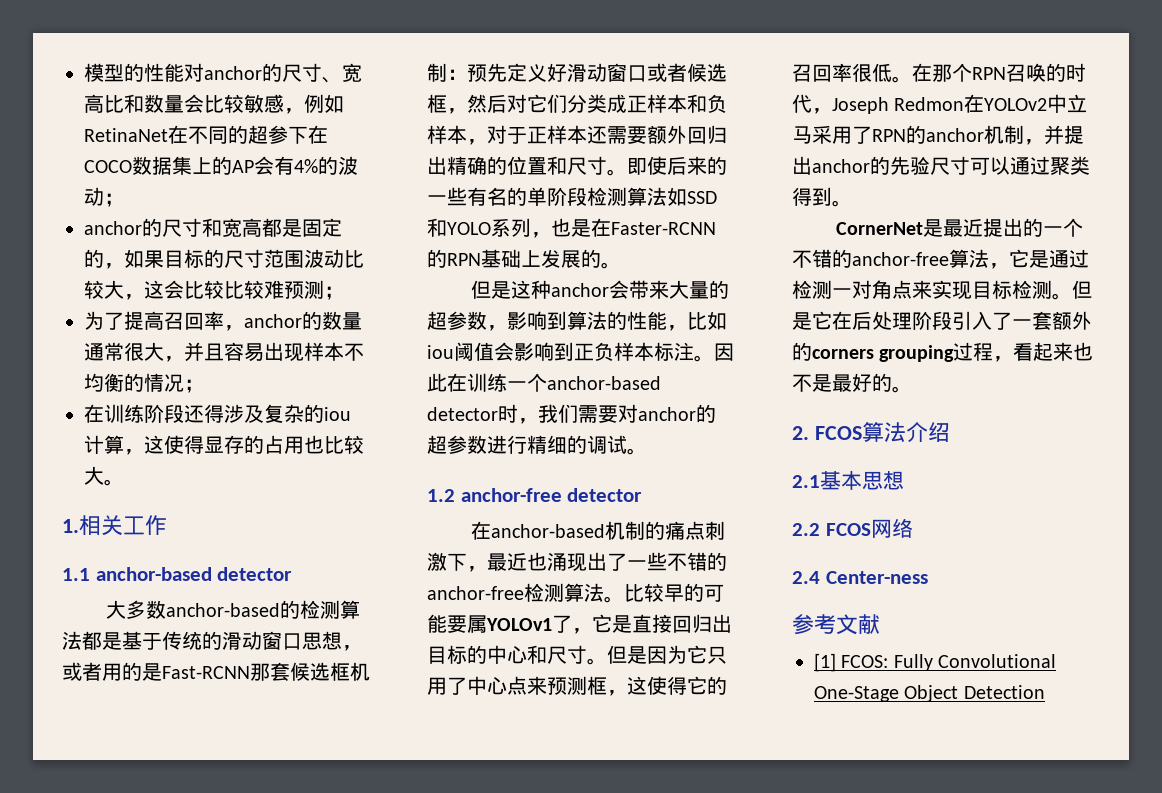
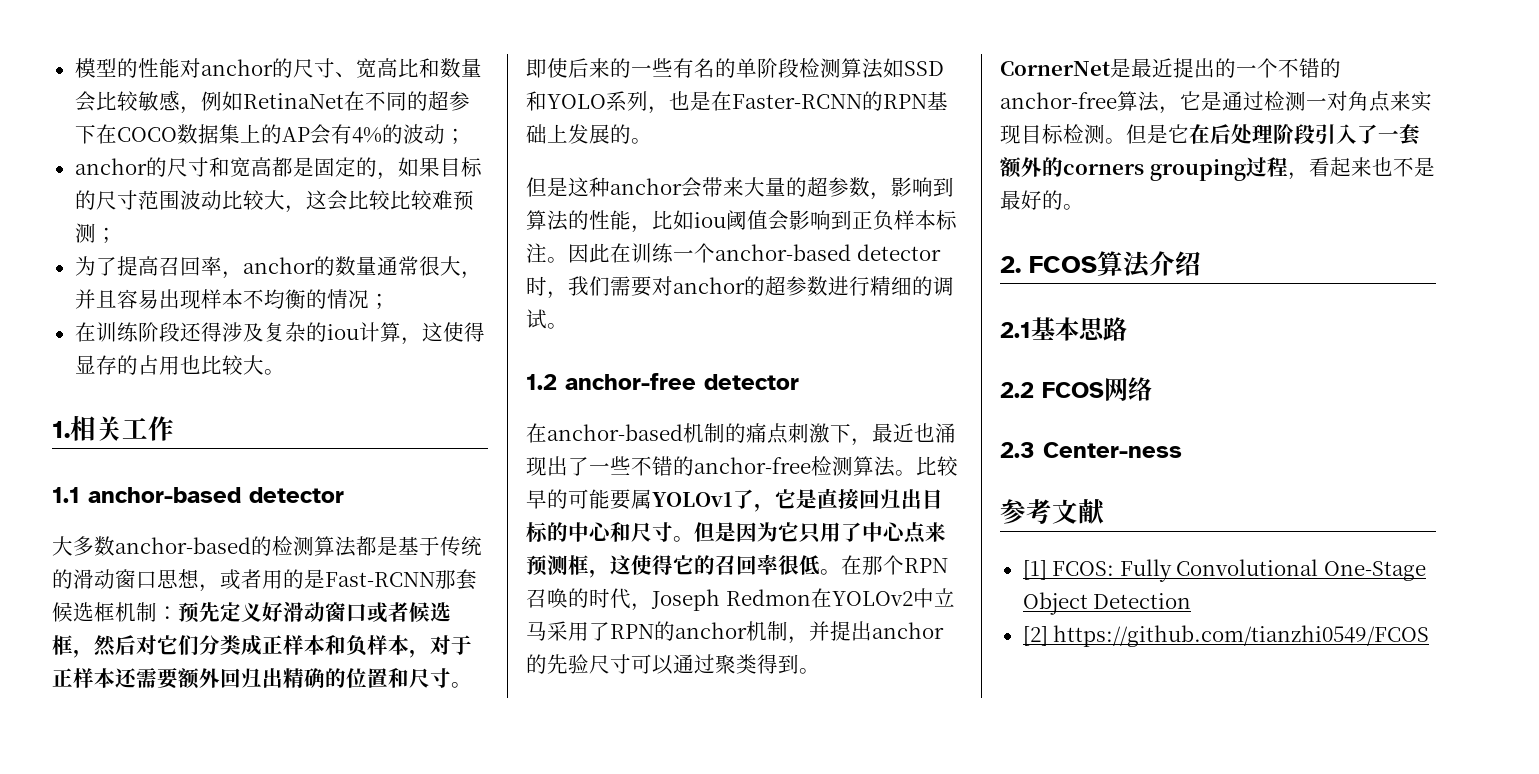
[883,471,904,490] 想 -> [1103,317,1127,341] 路
[792,571,820,584] 2.4 -> [1000,442,1035,458] 2.3
(1045, 692) none -> [1022,625,1430,647] // [2] https://github.com/tianzhi0549/FCOS

